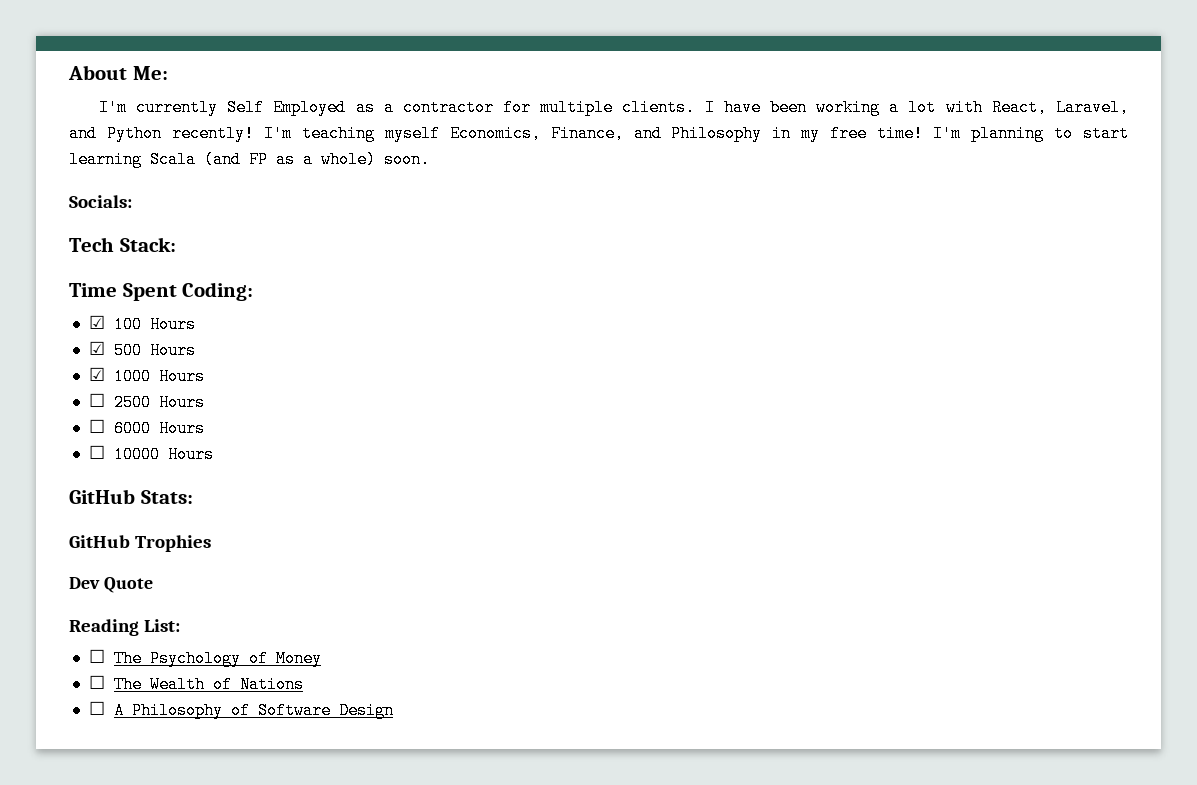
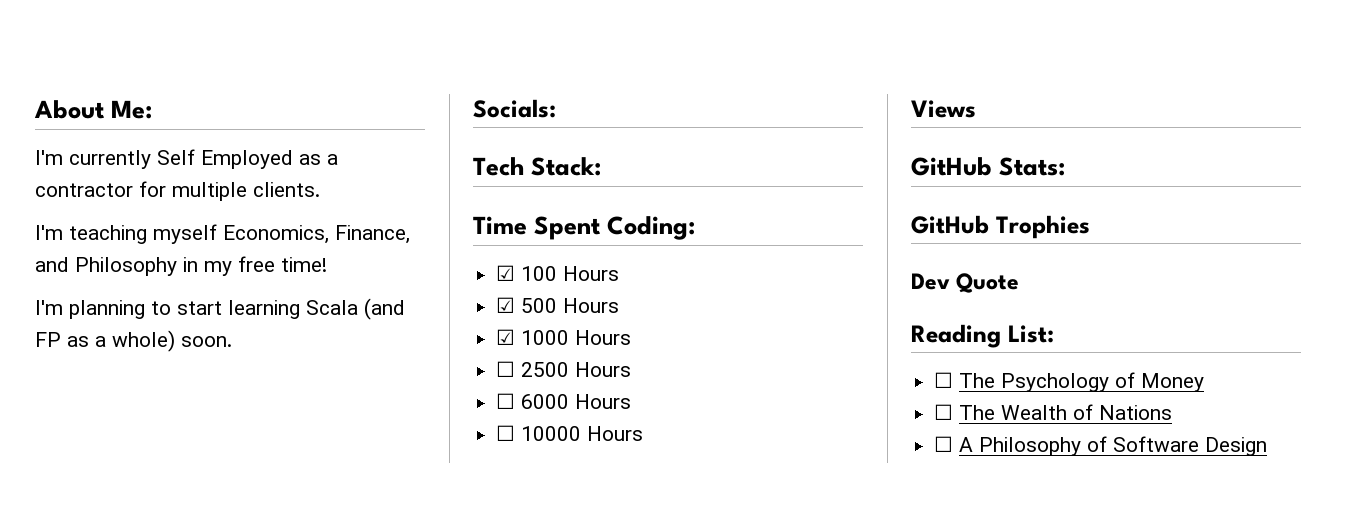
[704,99,1130,116] [69,125,254,142] I have been working a lot with React, Laravel, and Python recently! -> (320, 189) //
(924, 133) none -> (327, 264) //
(214, 454) none -> [911,100,976,118] // Views

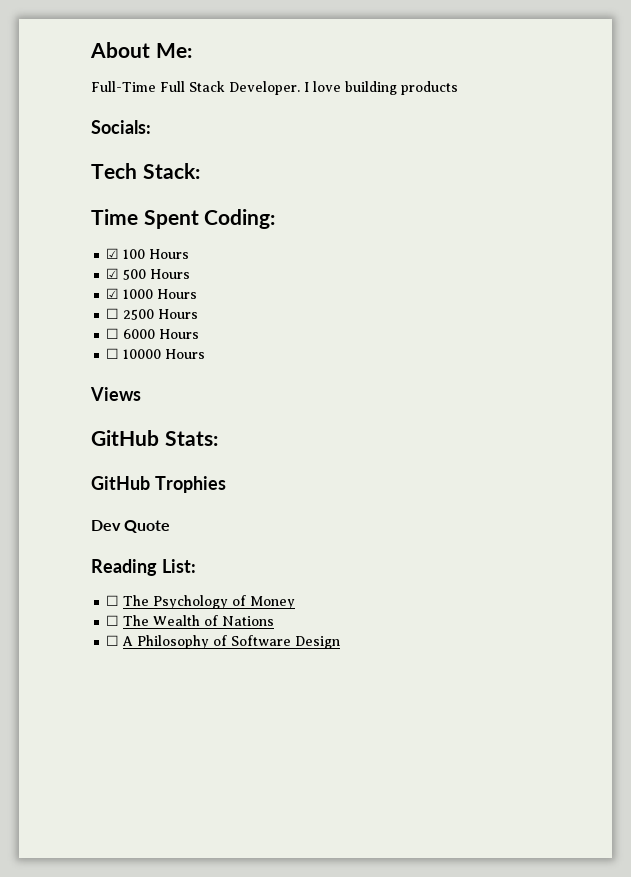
[35,149,338,169] [35,181,320,201] [35,224,410,244] [35,256,327,276] [35,298,405,320] [35,330,232,352] I'm currently Self Employed as a contractor for multiple clients. // I'm teaching myself Economics, Finance, and Philosophy in my free time! // I'm planning to start learning Scala (and FP as a whole) soon. -> [91,81,458,95] Full-Time Full Stack Developer. I love building products

